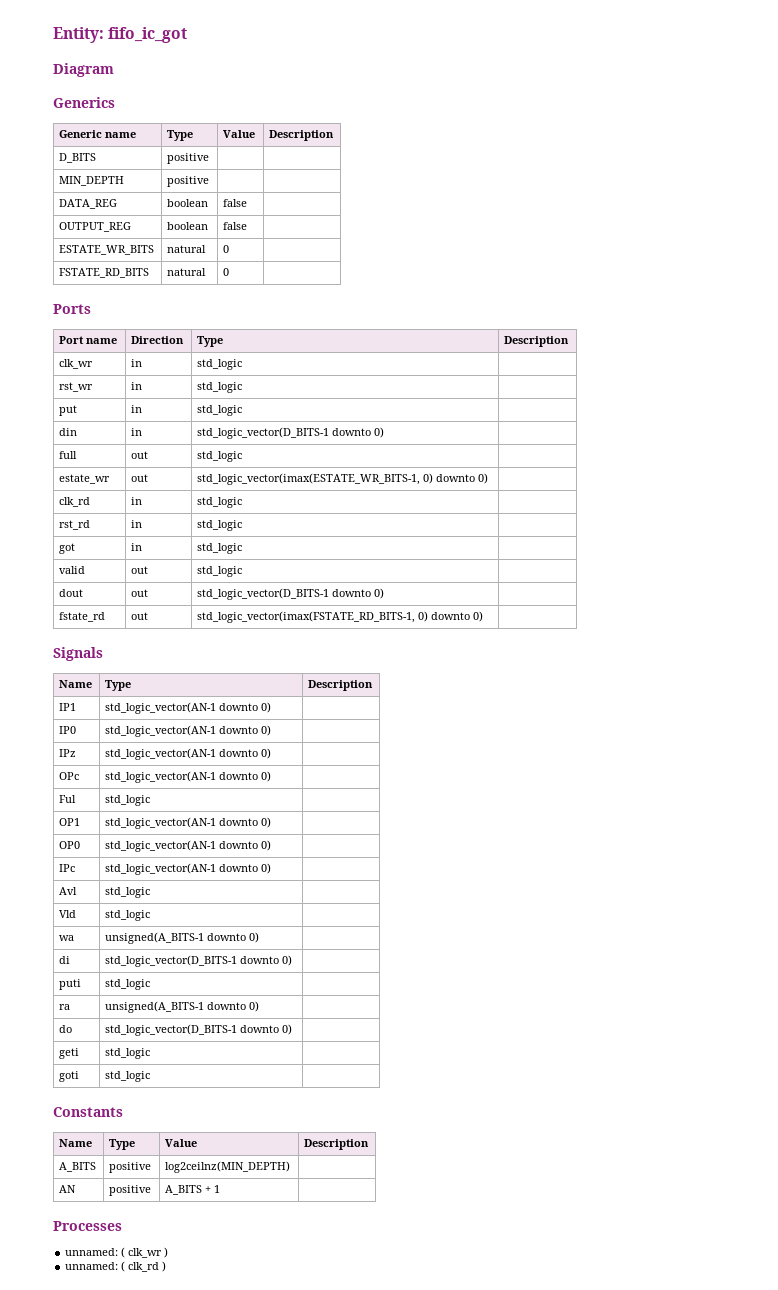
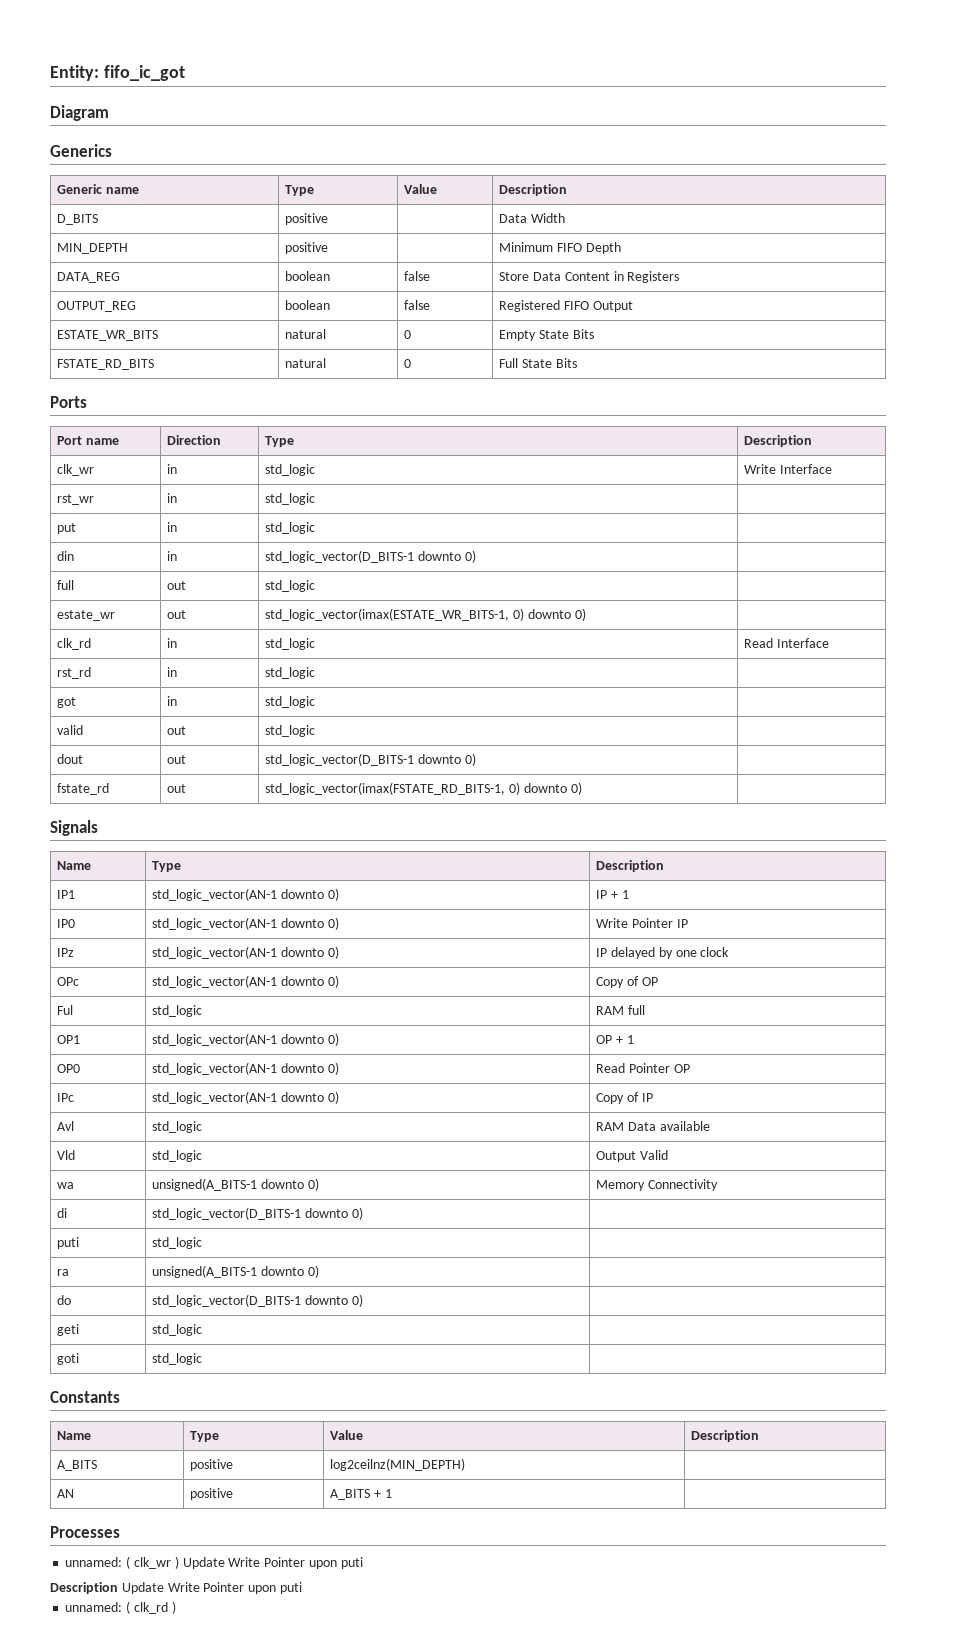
(210, 158) none -> [499,213,565,223] Data Width
(210, 181) none -> [499,242,621,254] Minimum FIFO Depth
(248, 203) none -> [499,271,680,283] Store Data Content in Registers
(248, 226) none -> [499,300,633,312] Registered FIFO Output
(230, 249) none -> [499,329,594,341] Empty State Bits
(230, 272) none -> [499,358,577,368] Full State Bits
(243, 364) none -> [744,464,832,474] Write Interface
(243, 502) none -> [744,638,829,648] Read Interface
(272, 707) none -> [596,890,629,899] IP + 1
(272, 730) none -> [596,918,688,928] Write Pointer IP
(272, 753) none -> [596,947,730,959] IP delayed by one clock
(272, 776) none -> [596,976,658,988] Copy of OP
(151, 800) none -> [596,1005,645,1015] RAM full
(272, 822) none -> [596,1035,634,1044] OP + 1
(272, 845) none -> [596,1063,690,1073] Read Pointer OP
(272, 868) none -> [596,1092,653,1104] Copy of IP
(151, 892) none -> [596,1121,710,1131] RAM Data available
(151, 915) none -> [596,1150,668,1162] Output Valid
(260, 937) none -> [596,1179,718,1191] Memory Connectivity
(169, 1252) none -> [182,1557,363,1569] [50,1582,302,1594] Update Write Pointer upon puti // Description Update Write Pointer upon puti

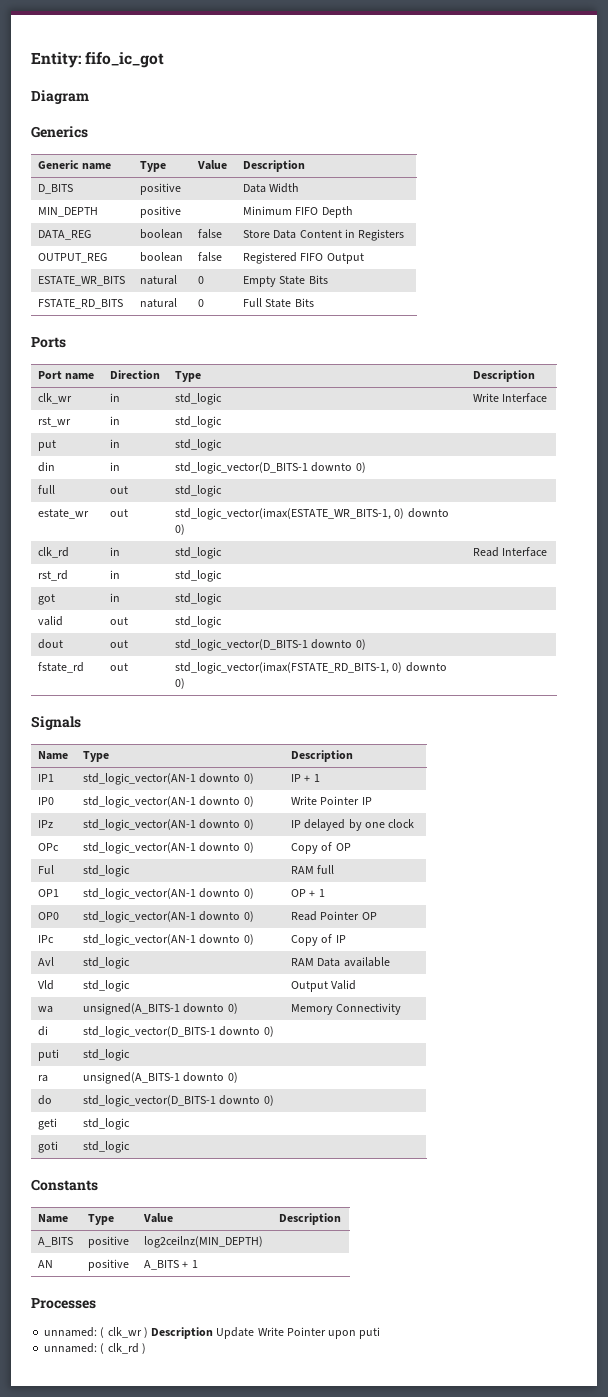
[182,1557,363,1569] Update Write Pointer upon puti // -> (148, 1332) none

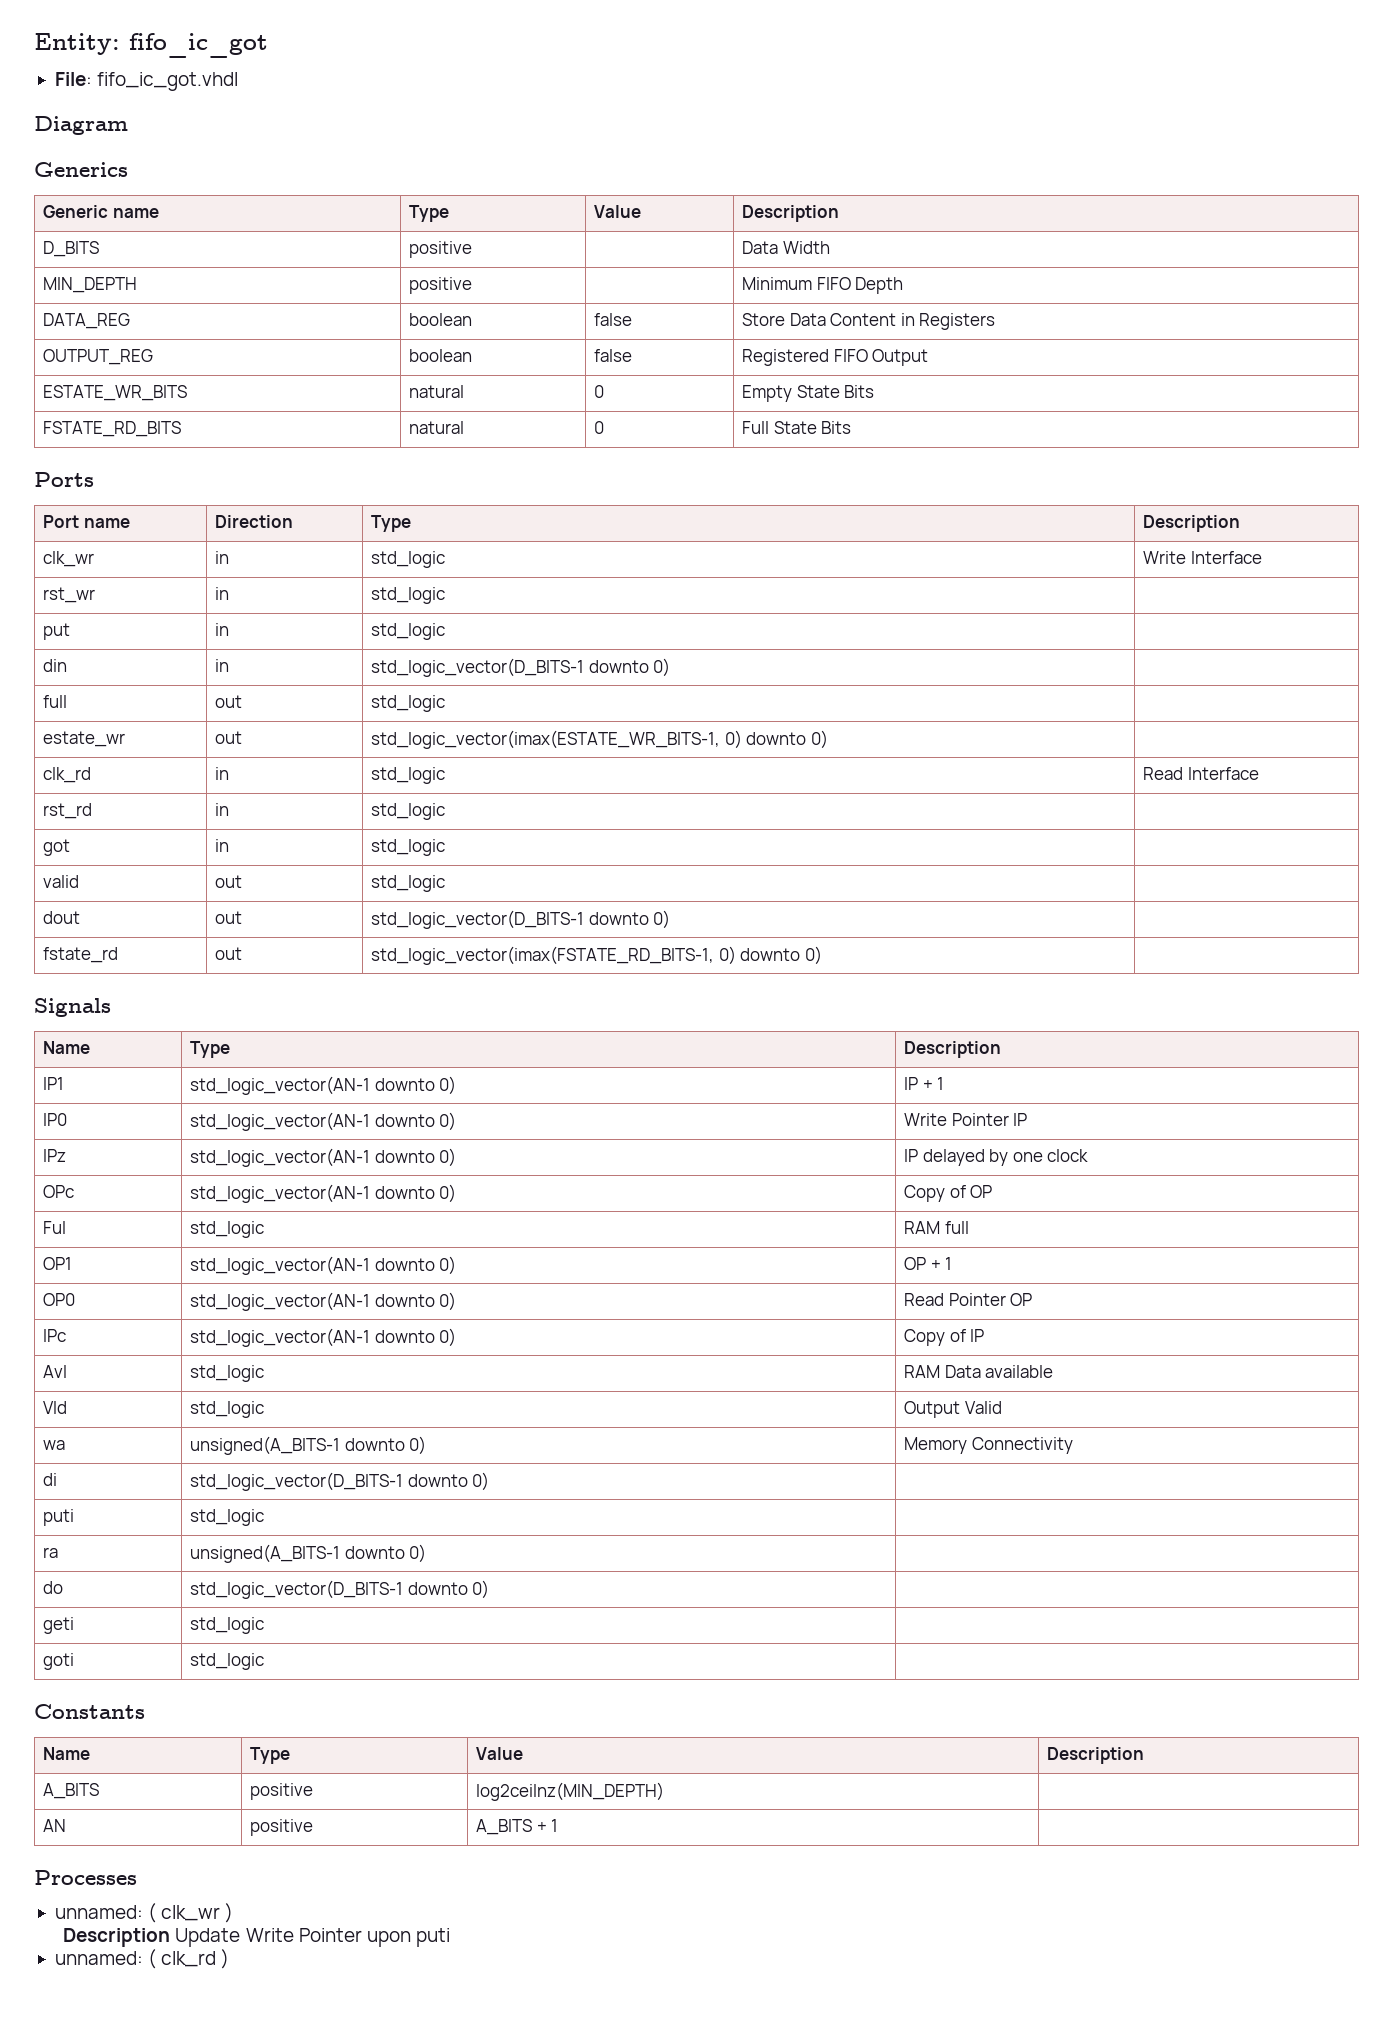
(165, 60) none -> [54,72,239,91] // File: fifo_ic_got.vhdl
(148, 1332) none -> (234, 1913) //

